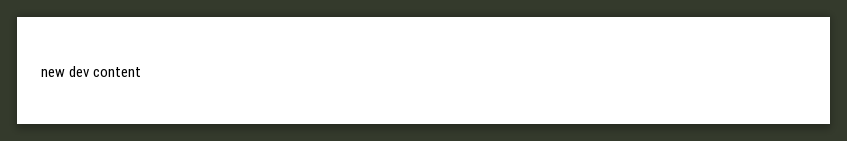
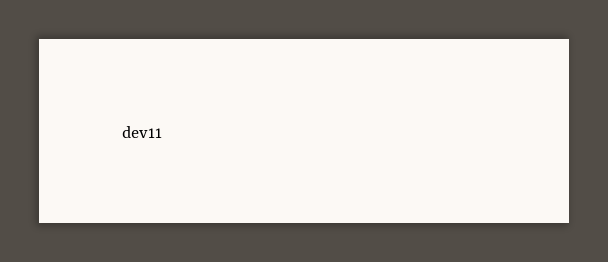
[41,66,142,77] new dev content -> [122,126,162,138] dev11

